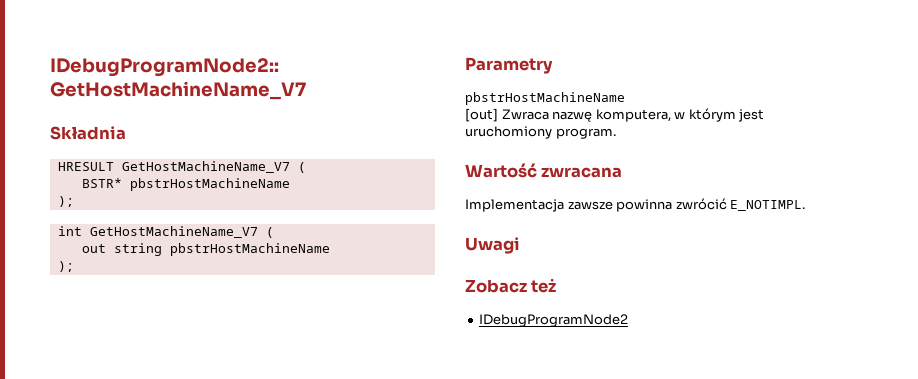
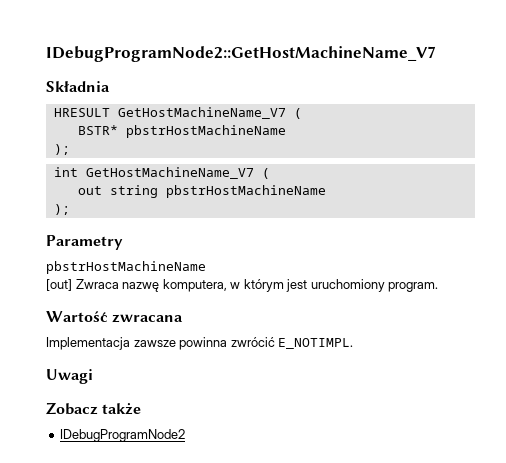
[531,278,557,293] też -> [102,403,142,415] także

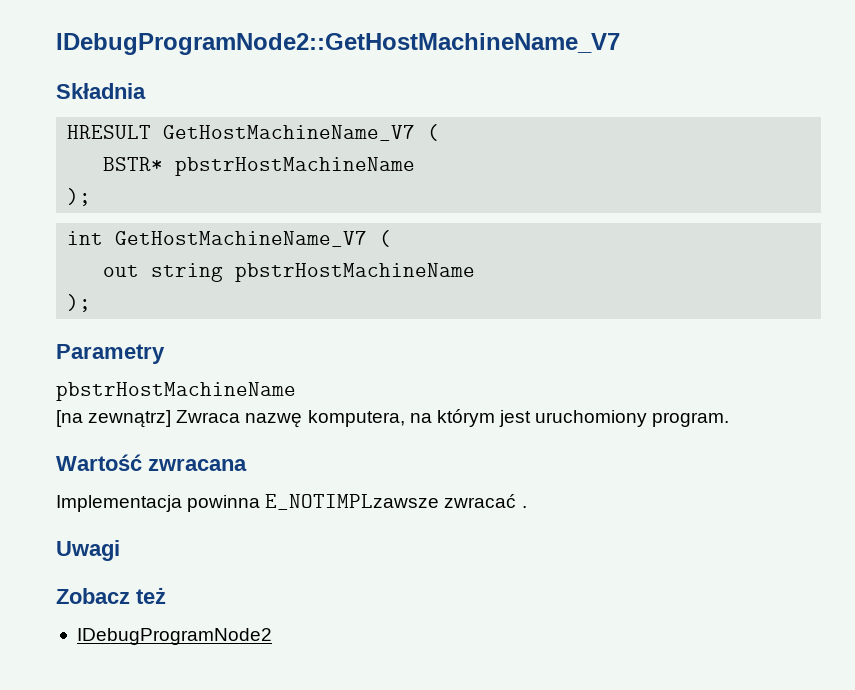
[46,279,72,291] [out] -> [56,410,172,428] [na zewnątrz]
[230,282,241,289] w -> [409,413,432,423] na
[133,337,354,350] zawsze powinna zwrócić E_NOTIMPL. -> [187,494,527,512] powinna E_NOTIMPLzawsze zwracać .
[102,403,142,415] także -> [136,587,166,604] też

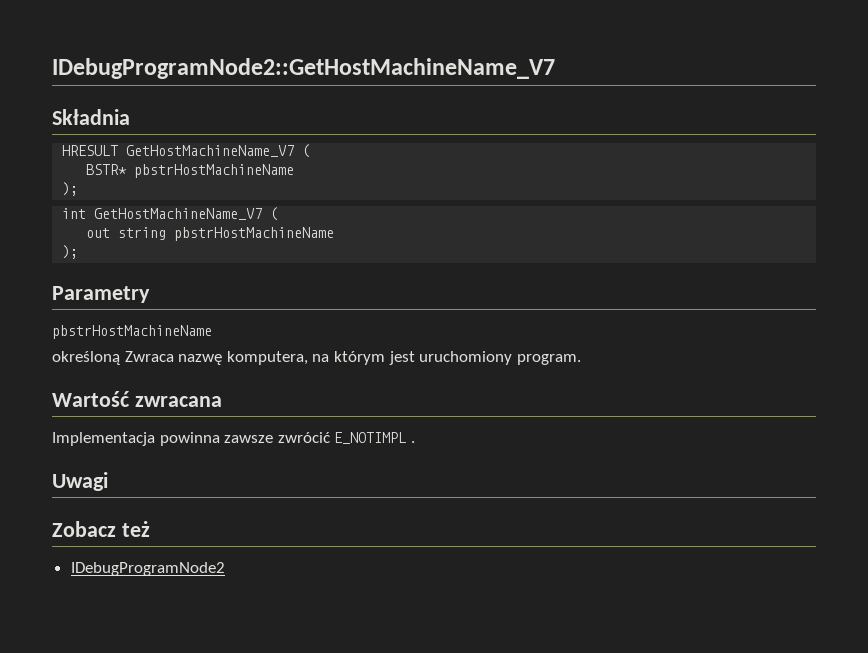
[56,410,172,428] [na zewnątrz] -> [52,351,120,365] określoną
[265,494,517,510] E_NOTIMPLzawsze zwracać -> [224,432,407,444] zawsze zwrócić E_NOTIMPL

